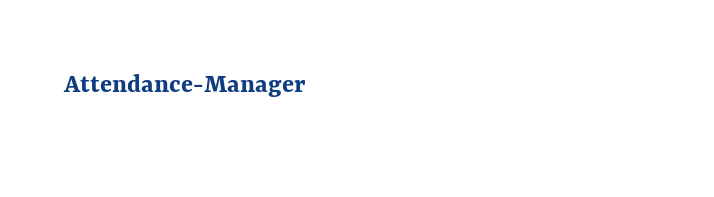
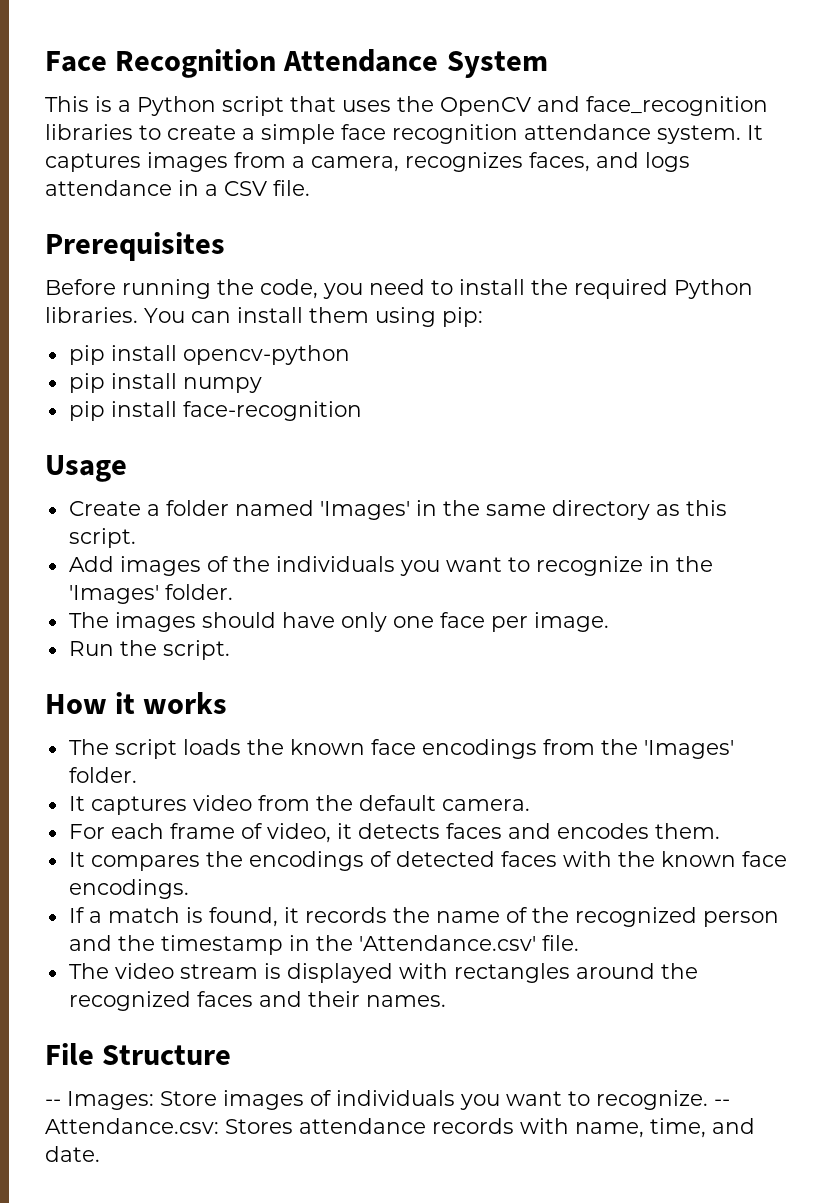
[63,74,306,97] Attendance-Manager -> [45,49,548,78] [45,96,768,116] [45,124,763,144] [45,152,690,172] [45,180,310,196] [45,232,225,261] [45,279,753,299] [45,307,483,327] [68,345,350,365] [68,373,262,393] [68,401,362,421] [45,455,127,482] [68,500,727,520] [68,528,136,548] [68,556,713,576] [68,584,233,604] [68,612,609,632] [68,640,230,660] [45,692,228,714] [68,739,734,759] [68,767,137,783] [68,795,530,815] [68,823,720,843] [68,851,787,871] [68,879,189,899] [68,907,779,927] [68,935,579,955] [68,963,698,983] [68,991,446,1011] [45,1043,232,1065] [45,1090,730,1110] [45,1118,755,1138] [45,1146,100,1162] Face Recognition Attendance System // This is a Python script that uses the OpenCV and face_recognition libraries to create a simple face recognition attendance system. It captures images from a camera, recognizes faces, and logs attendance in a CSV file. // Prerequisites // Before running the code, you need to install the required Python libraries. You can install them using pip: // pip install opencv-python // pip install numpy // pip install face-recognition // Usage // Create a folder named 'Images' in the same directory as this script. // Add images of the individuals you want to recognize in the 'Images' folder. // The images should have only one face per image. // Run the script. // How it works // The script loads the known face encodings from the 'Images' folder. // It captures video from the default camera. // For each frame of video, it detects faces and encodes them. // It compares the encodings of detected faces with the known face encodings. // If a match is found, it records the name of the recognized person and the timestamp in the 'Attendance.csv' file. // The video stream is displayed with rectangles around the recognized faces and their names. // File Structure // -- Images: Store images of individuals you want to recognize. -- Attendance.csv: Stores attendance records with name, time, and date.

